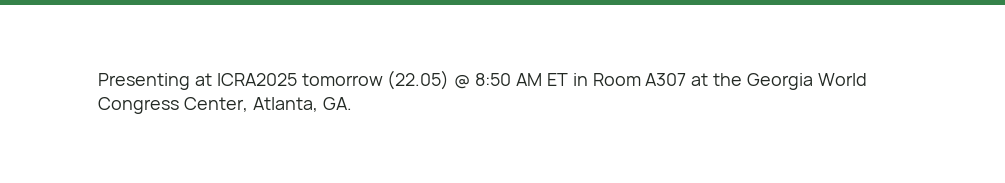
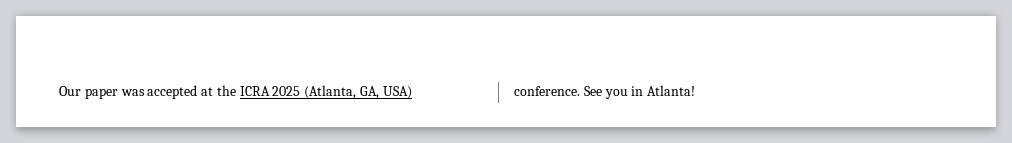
[98,70,867,90] [98,97,352,114] Presenting at ICRA2025 tomorrow (22.05) @ 8:50 AM ET in Room A307 at the Georgia World Congress Center, Atlanta, GA. -> [59,85,696,99] Our paper was accepted at the ICRA 2025 (Atlanta, GA, USA) conference. See you in Atlanta!

